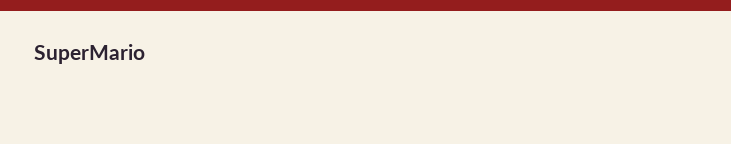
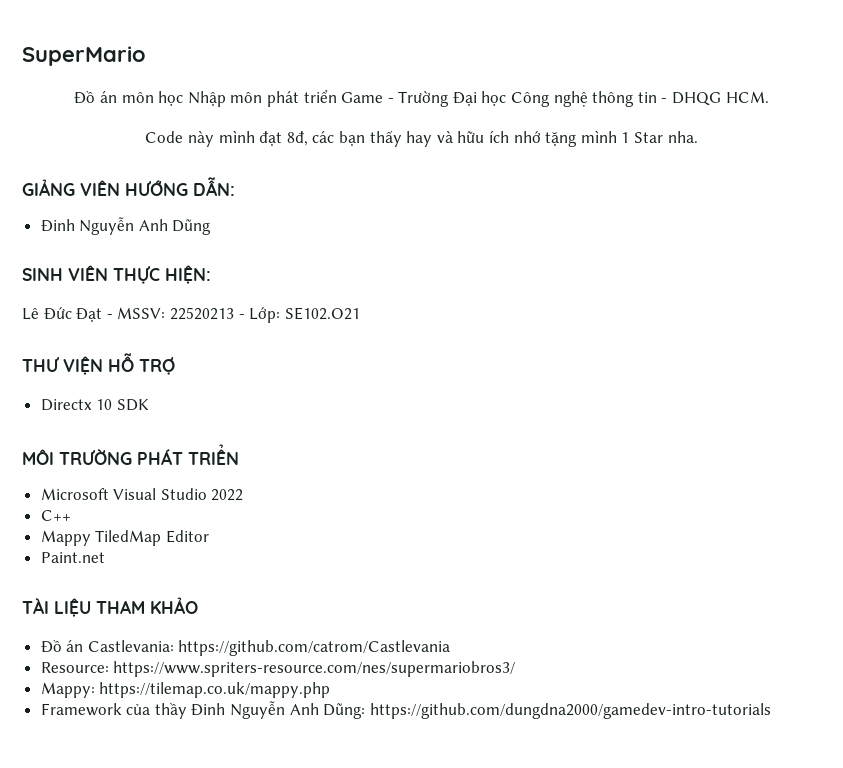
(145, 54) none -> [74,90,769,107] [145,130,698,147] [22,177,235,196] [40,217,212,235] [22,265,211,284] [22,307,360,323] [22,353,175,375] [40,399,149,411] [22,444,239,465] [40,488,244,501] [40,510,71,521] [40,530,209,546] [40,552,105,563] [22,597,198,617] [40,639,451,656] [40,661,516,677] [40,682,331,698] [40,701,771,719] // Đồ án môn học Nhập môn phát triển Game - Trường Đại học Công nghệ thông tin - DHQG HCM. // Code này mình đạt 8đ, các bạn thấy hay và hữu ích nhớ tặng mình 1 Star nha. // GIẢNG VIÊN HƯỚNG DẪN: // Đinh Nguyễn Anh Dũng // SINH VIÊN THỰC HIỆN: // Lê Đức Đạt - MSSV: 22520213 - Lớp: SE102.O21 // THƯ VIỆN HỖ TRỢ // Directx 10 SDK // MÔI TRƯỜNG PHÁT TRIỂN // Microsoft Visual Studio 2022 // C++ // Mappy TiledMap Editor // Paint.net // TÀI LIỆU THAM KHẢO // Đồ án Castlevania: https://github.com/catrom/Castlevania // Resource: https://www.spriters-resource.com/nes/supermariobros3/ // Mappy: https://tilemap.co.uk/mappy.php // Framework của thầy Đinh Nguyễn Anh Dũng: https://github.com/dungdna2000/gamedev-intro-tutorials

